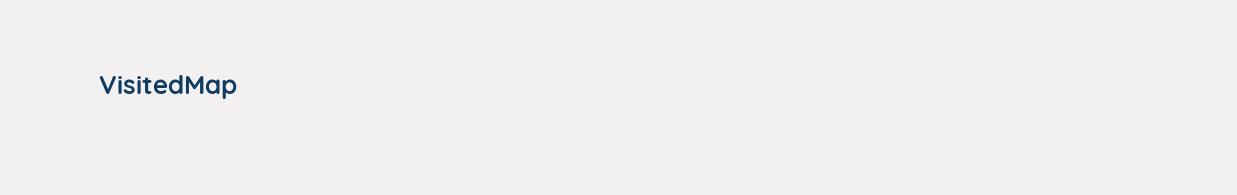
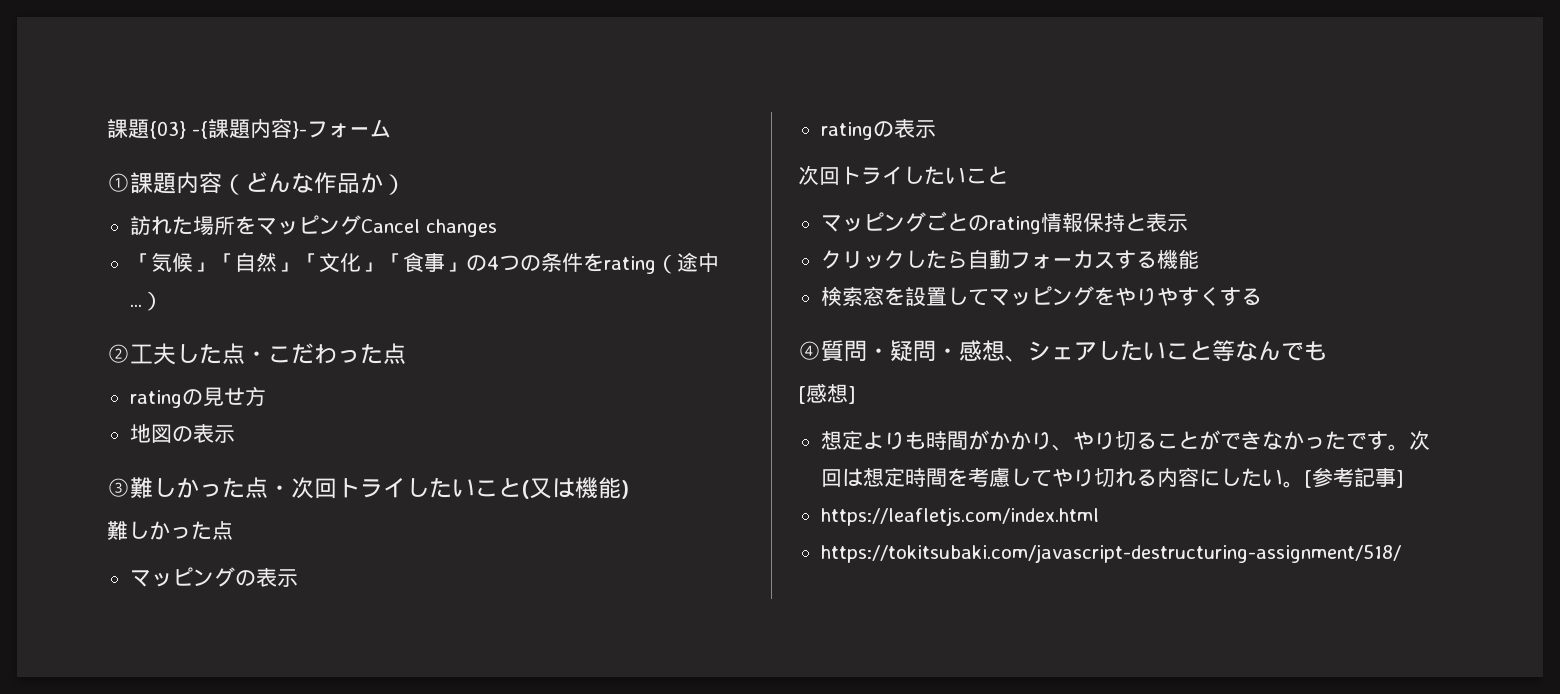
[99,75,237,99] VisitedMap -> [107,118,391,139] [107,172,406,195] [129,215,497,237] [129,252,719,274] [129,291,163,311] [107,343,406,365] [129,386,266,408] [129,424,235,443] [107,477,629,499] [107,521,233,540] [129,567,298,587] [820,119,936,140] [798,165,1008,185] [820,211,1188,234] [820,249,1199,269] [820,286,1262,307] [798,340,1327,362] [798,383,856,404] [820,430,1430,451] [820,467,1404,488] [820,507,1099,526] [820,544,1401,563] 課題{03} -{課題内容}-フォーム // ①課題内容（どんな作品か） // 訪れた場所をマッピングCancel changes // 「気候」「自然」「文化」「食事」の4つの条件をrating（途中...） // ②工夫した点・こだわった点 // ratingの見せ方 // 地図の表示 // ③難しかった点・次回トライしたいこと(又は機能) // 難しかった点 // マッピングの表示 // ratingの表示 // 次回トライしたいこと // マッピングごとのrating情報保持と表示 // クリックしたら自動フォーカスする機能 // 検索窓を設置してマッピングをやりやすくする // ④質問・疑問・感想、シェアしたいこと等なんでも // [感想] // 想定よりも時間がかかり、やり切ることができなかったです。次回は想定時間を考慮してやり切れる内容にしたい。[参考記事] // https://leafletjs.com/index.html // https://tokitsubaki.com/javascript-destructuring-assignment/518/

